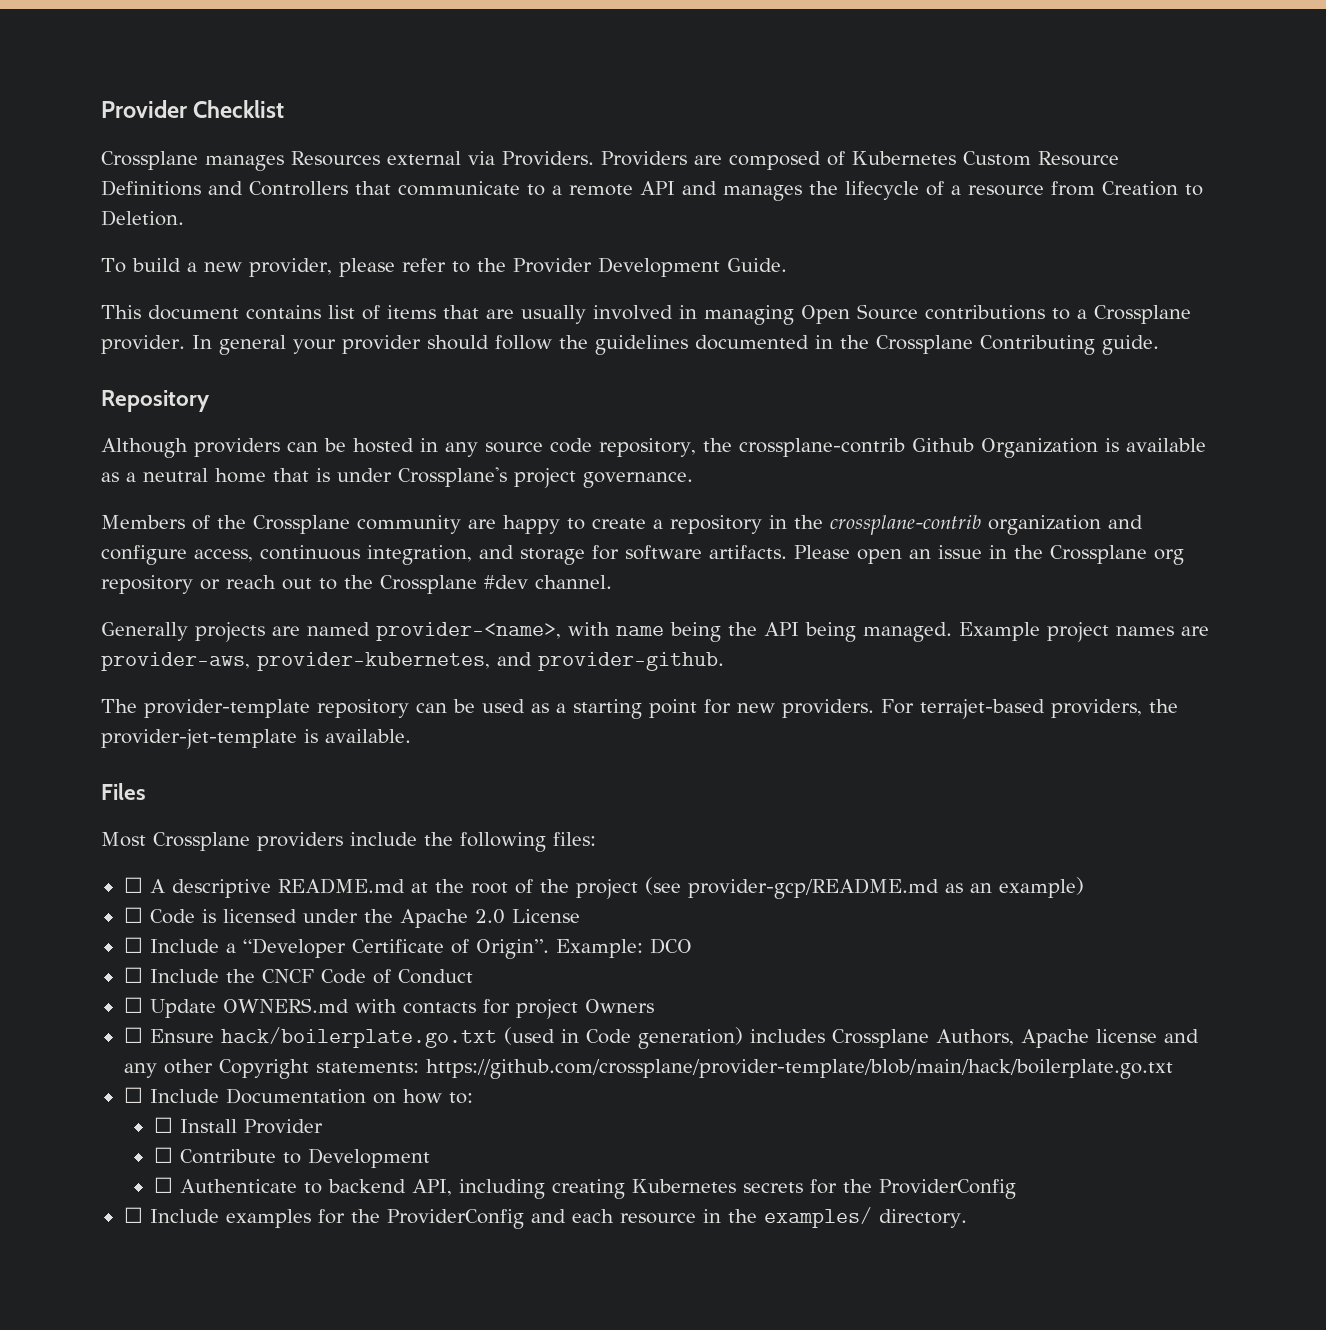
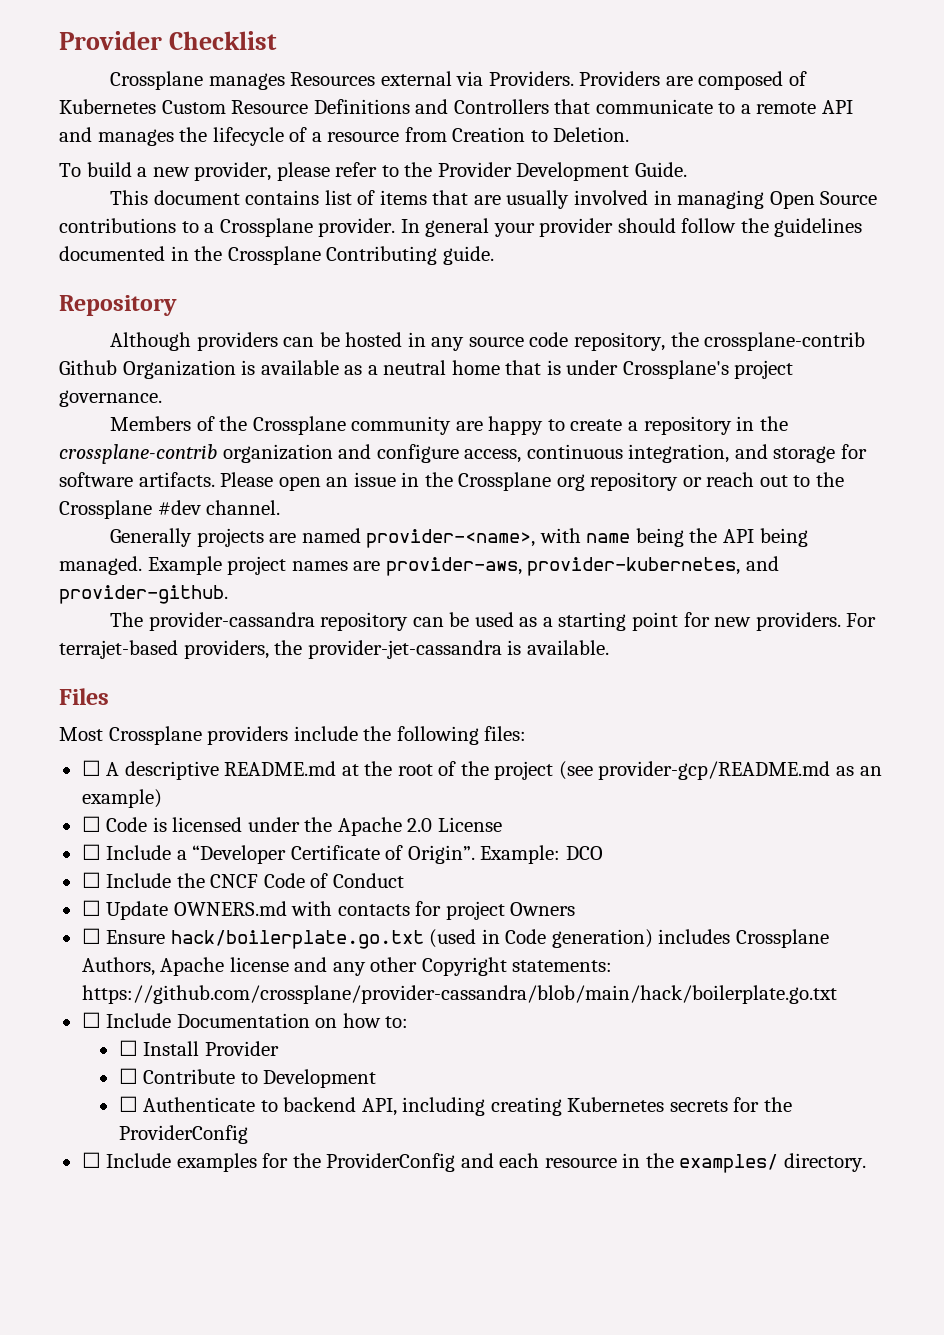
[144,699,310,718] provider-template -> [148,612,315,631] provider-cassandra
[101,729,297,749] provider-jet-template -> [307,640,502,659] provider-jet-cassandra
[425,1059,1173,1079] https://github.com/crossplane/provider-template/blob/main/hack/boilerplate.go.txt -> [81,985,837,1004] https://github.com/crossplane/provider-cassandra/blob/main/hack/boilerplate.go.txt

